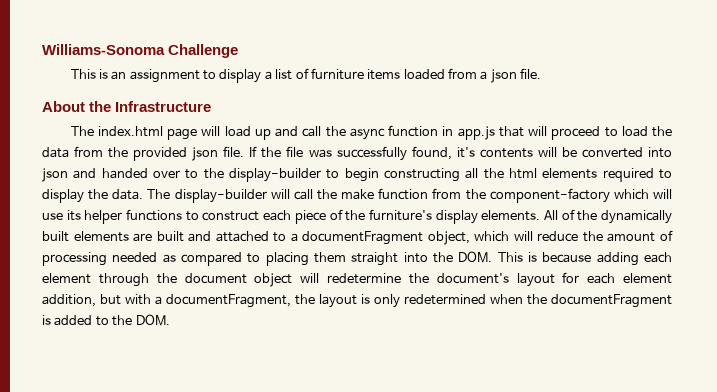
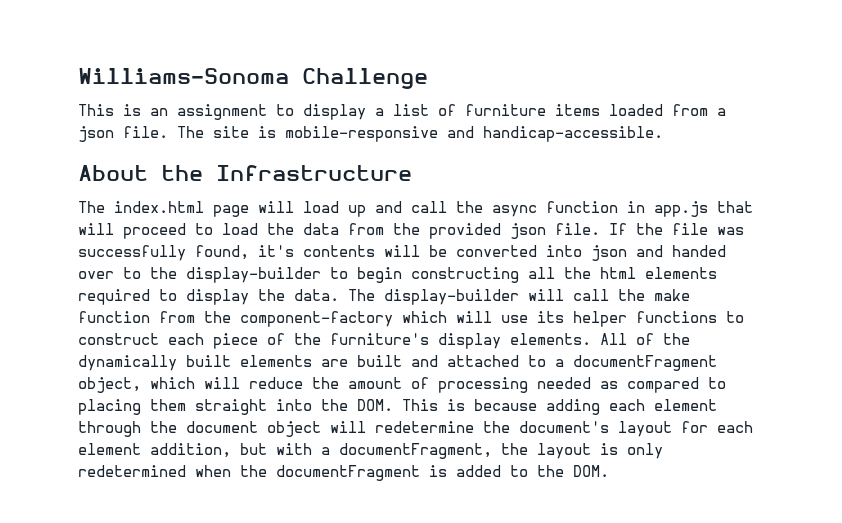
(542, 73) none -> [177,126,663,142] The site is mobile-responsive and handicap-accessible.

